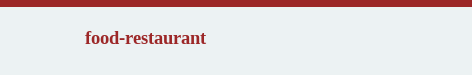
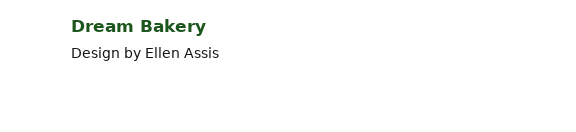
[85,31,207,44] food-restaurant -> [71,19,206,36] [71,47,219,61] Dream Bakery // Design by Ellen Assis

